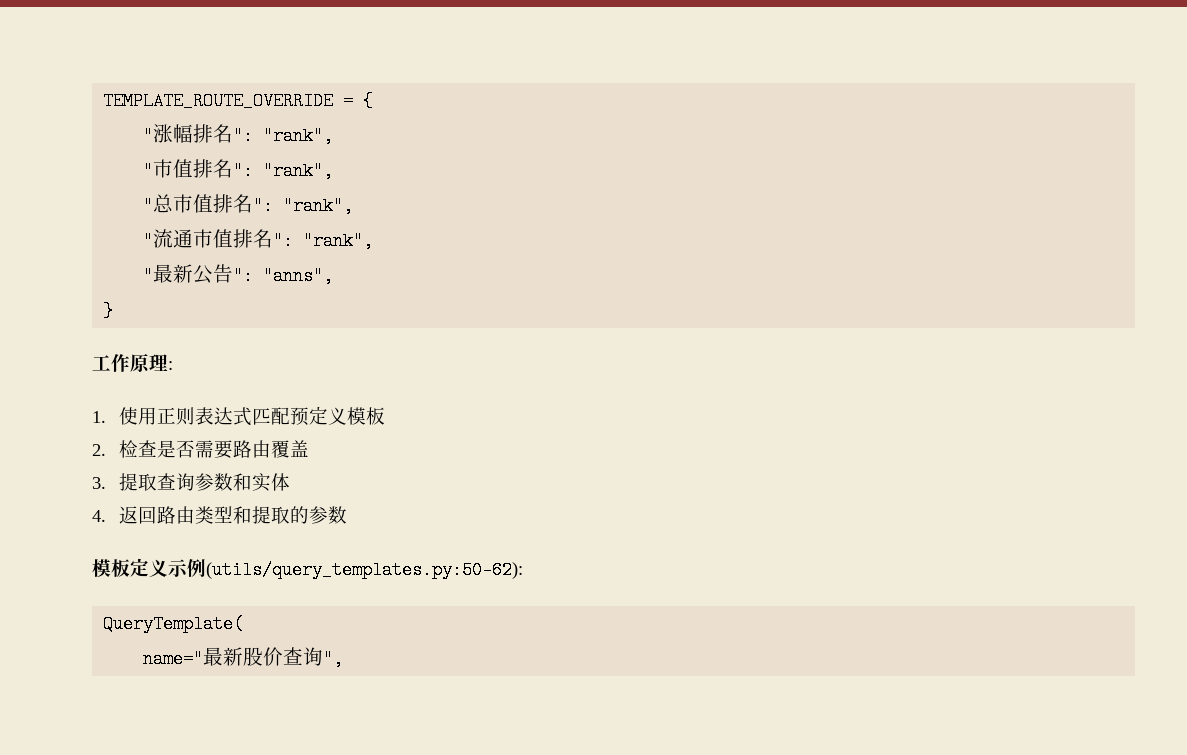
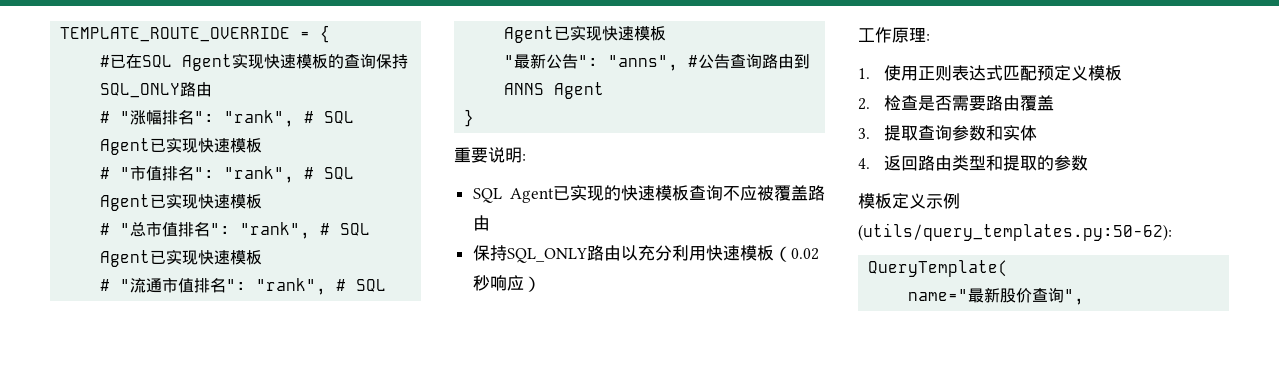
(374, 101) none -> [100,53,409,71] [100,82,213,98] [100,111,111,123] #已在SQL Agent实现快速模板的查询保持SQL_ONLY路由 // #
(334, 136) // -> [304,111,355,124] [100,137,263,155] [100,167,111,179] # SQL Agent已实现快速模板 // #
(334, 171) // -> [304,167,355,180] [100,193,263,211] [100,223,111,235] # SQL Agent已实现快速模板 // #
(354, 206) // -> [320,223,371,236] [100,249,263,267] [100,279,111,291] # SQL Agent已实现快速模板 // #
(374, 241) none -> [336,279,387,292] [504,25,667,43] # SQL Agent已实现快速模板
[103,302,114,320] // } -> [688,53,811,69] [504,82,605,99] [464,109,475,127] [454,147,526,163] [472,185,825,203] [472,215,490,231] [472,245,819,263] [472,275,541,292] #公告查询路由到ANNS Agent // } // 重要说明: // SQL Agent已实现的快速模板查询不应被覆盖路由 // 保持SQL_ONLY路由以充分利用快速模板（0.02秒响应）

